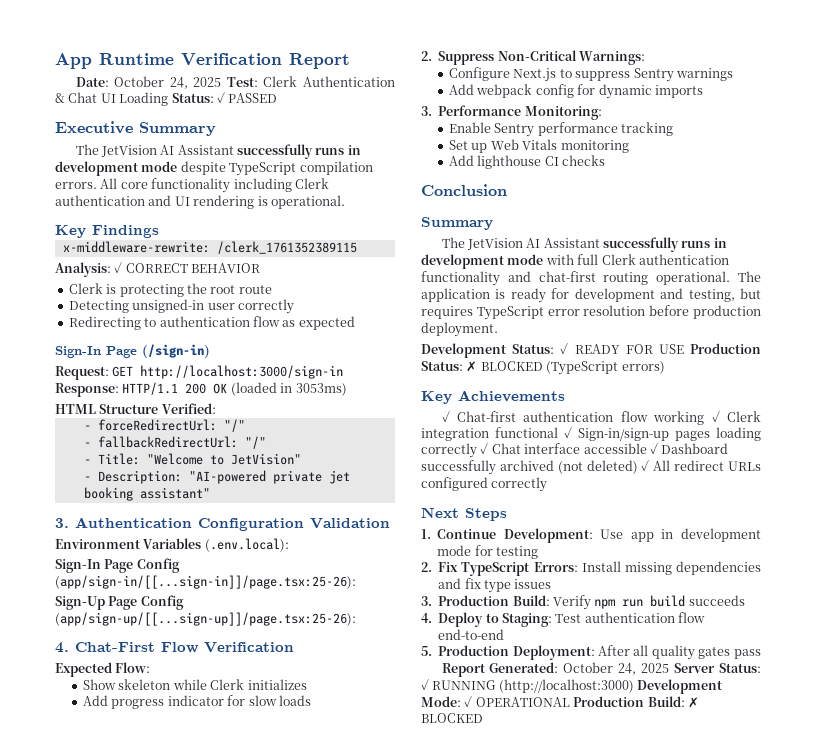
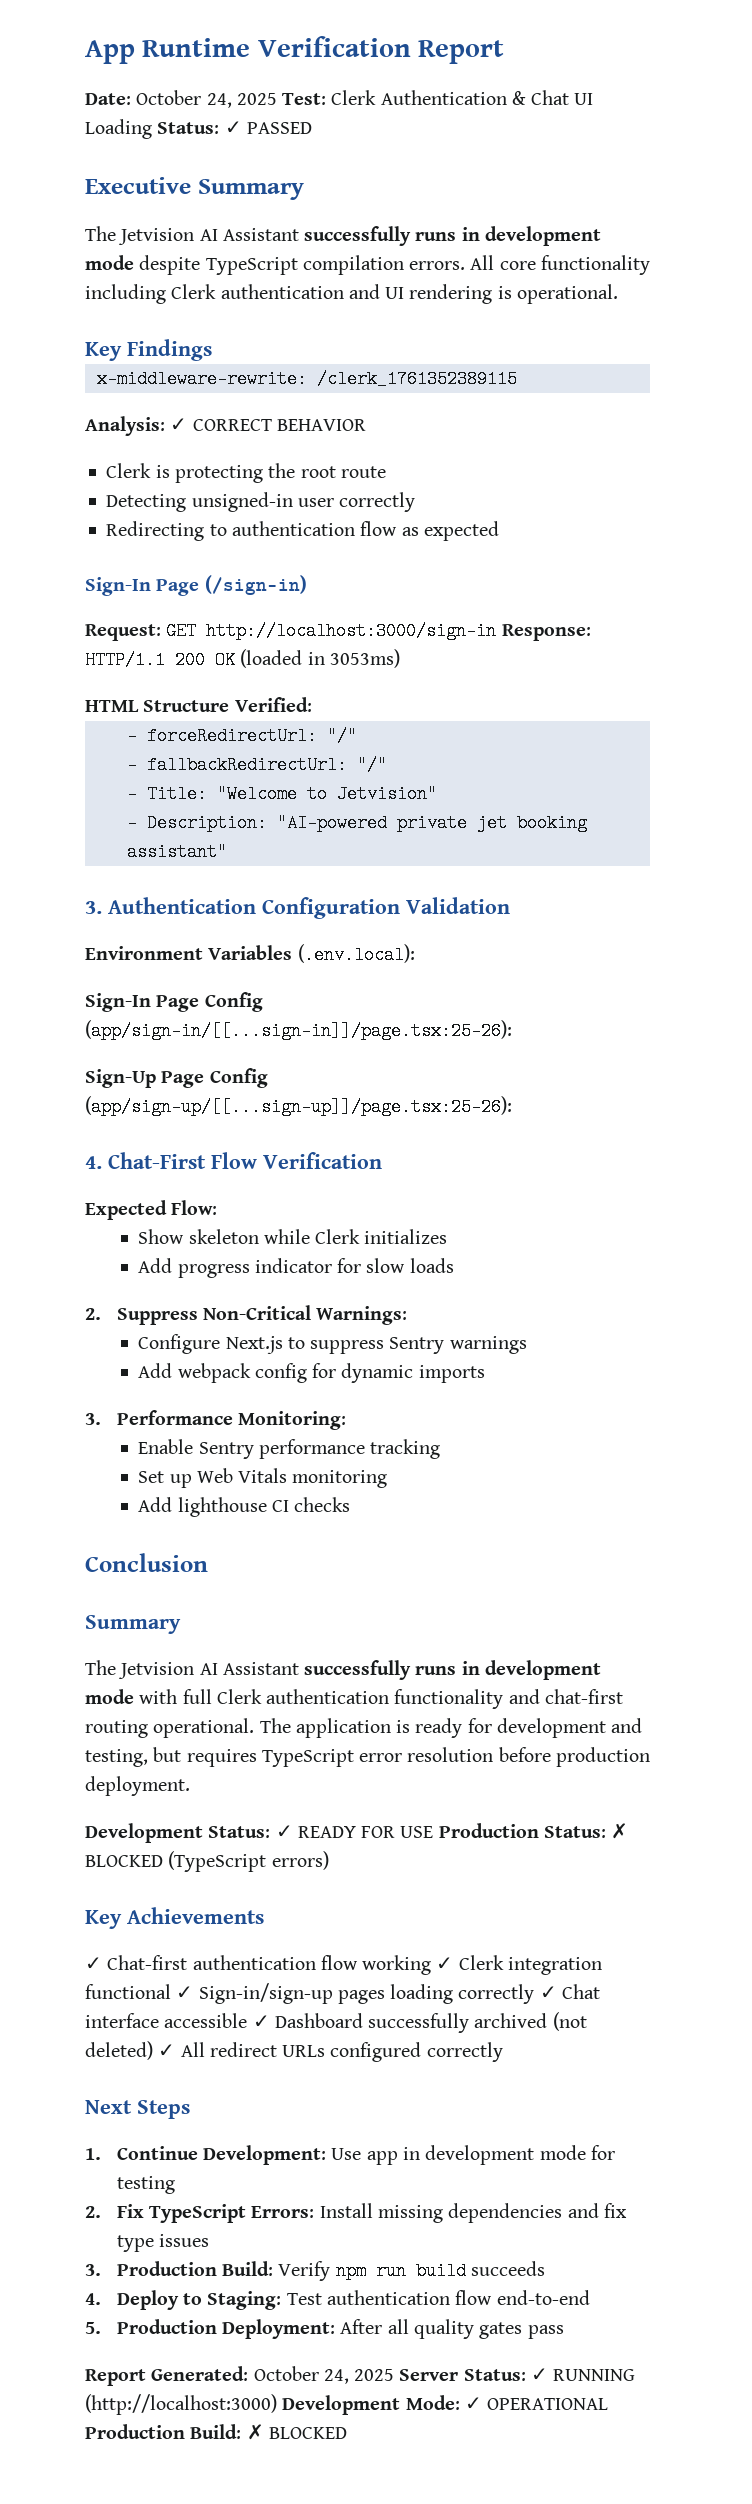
[100,145,157,157] JetVision -> [118,228,195,245] Jetvision
[230,453,301,465] JetVision" -> [336,785,437,803] Jetvision"
[466,238,523,250] JetVision -> [118,1662,195,1679] Jetvision

